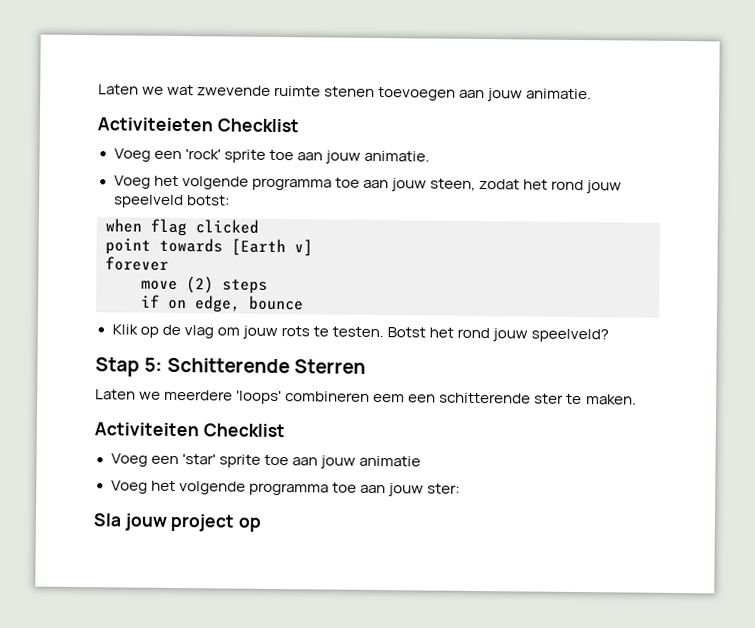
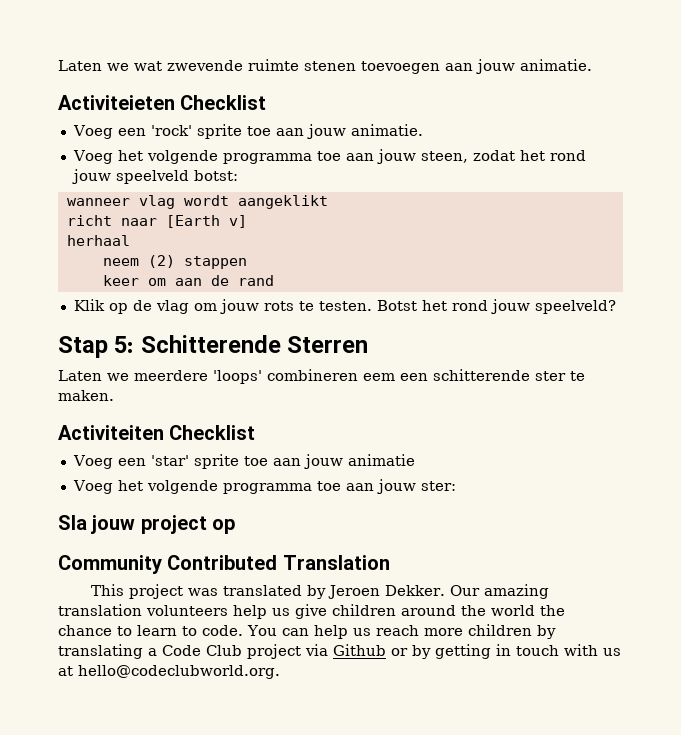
[105,218,259,237] [105,237,313,257] [105,256,169,271] [141,276,268,294] [141,294,304,313] when flag clicked // point towards [Earth v] // forever // move (2) steps // if on edge, bounce -> [66,195,328,209] [66,215,247,228] [66,235,130,246] [102,255,247,269] [102,275,274,286] wanneer vlag wordt aangeklikt // richt naar [Earth v] // herhaal // neem (2) stappen // keer om aan de rand
(262, 524) none -> [58,555,390,574] [91,584,550,599] [58,604,565,619] [58,624,556,639] [58,644,621,659] [58,665,280,679] // Community Contributed Translation // This project was translated by Jeroen Dekker. Our amazing translation volunteers help us give children around the world the chance to learn to code. You can help us reach more children by translating a Code Club project via Github or by getting in touch with us at hello@codeclubworld.org.

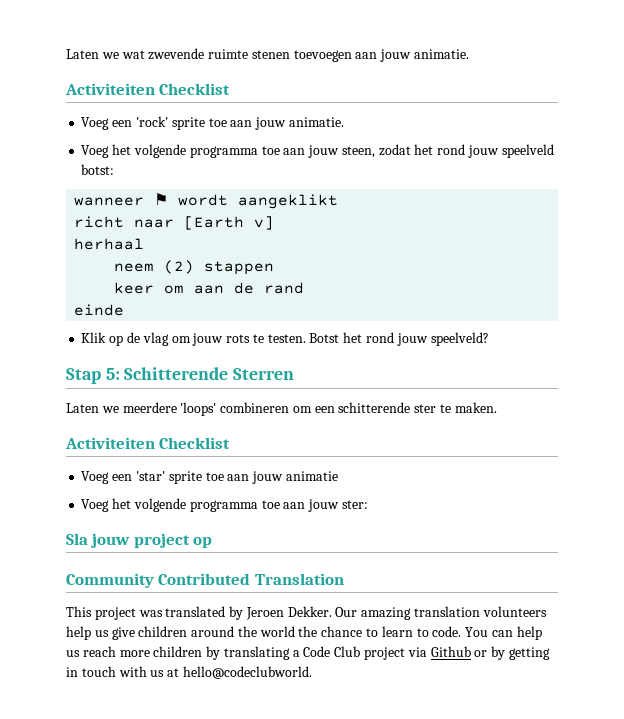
[58,95,175,110] Activiteieten -> [65,83,155,95] Activiteiten
[138,195,175,209] vlag -> [154,193,169,205] ⚑
(274, 280) none -> [74,304,125,316] // einde
[363,373,395,381] eem -> [292,406,312,413] om
[78,665,280,679] hello@codeclubworld.org. -> [182,666,312,679] hello@codeclubworld.

